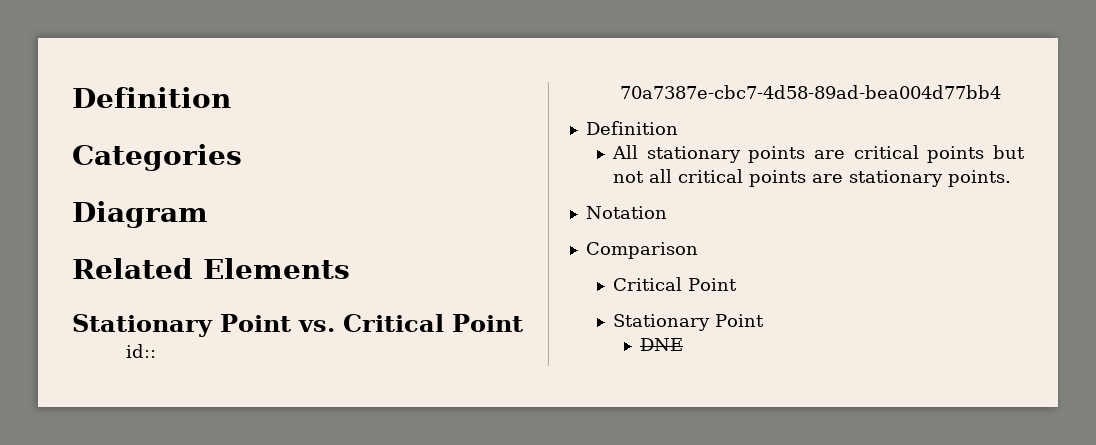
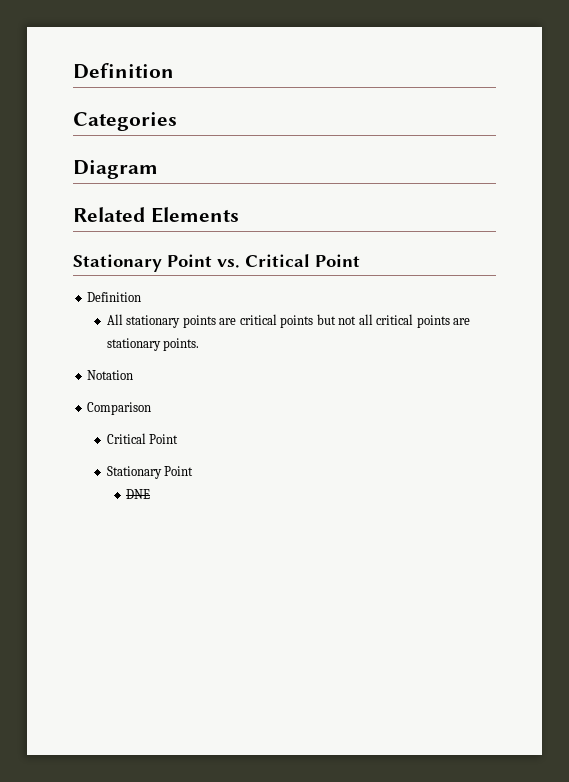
[126,344,157,358] [620,85,1002,99] // id:: 70a7387e-cbc7-4d58-89ad-bea004d77bb4 -> (360, 260) none

